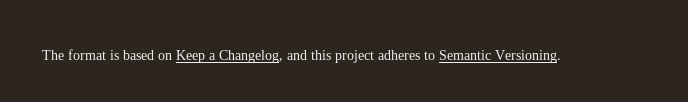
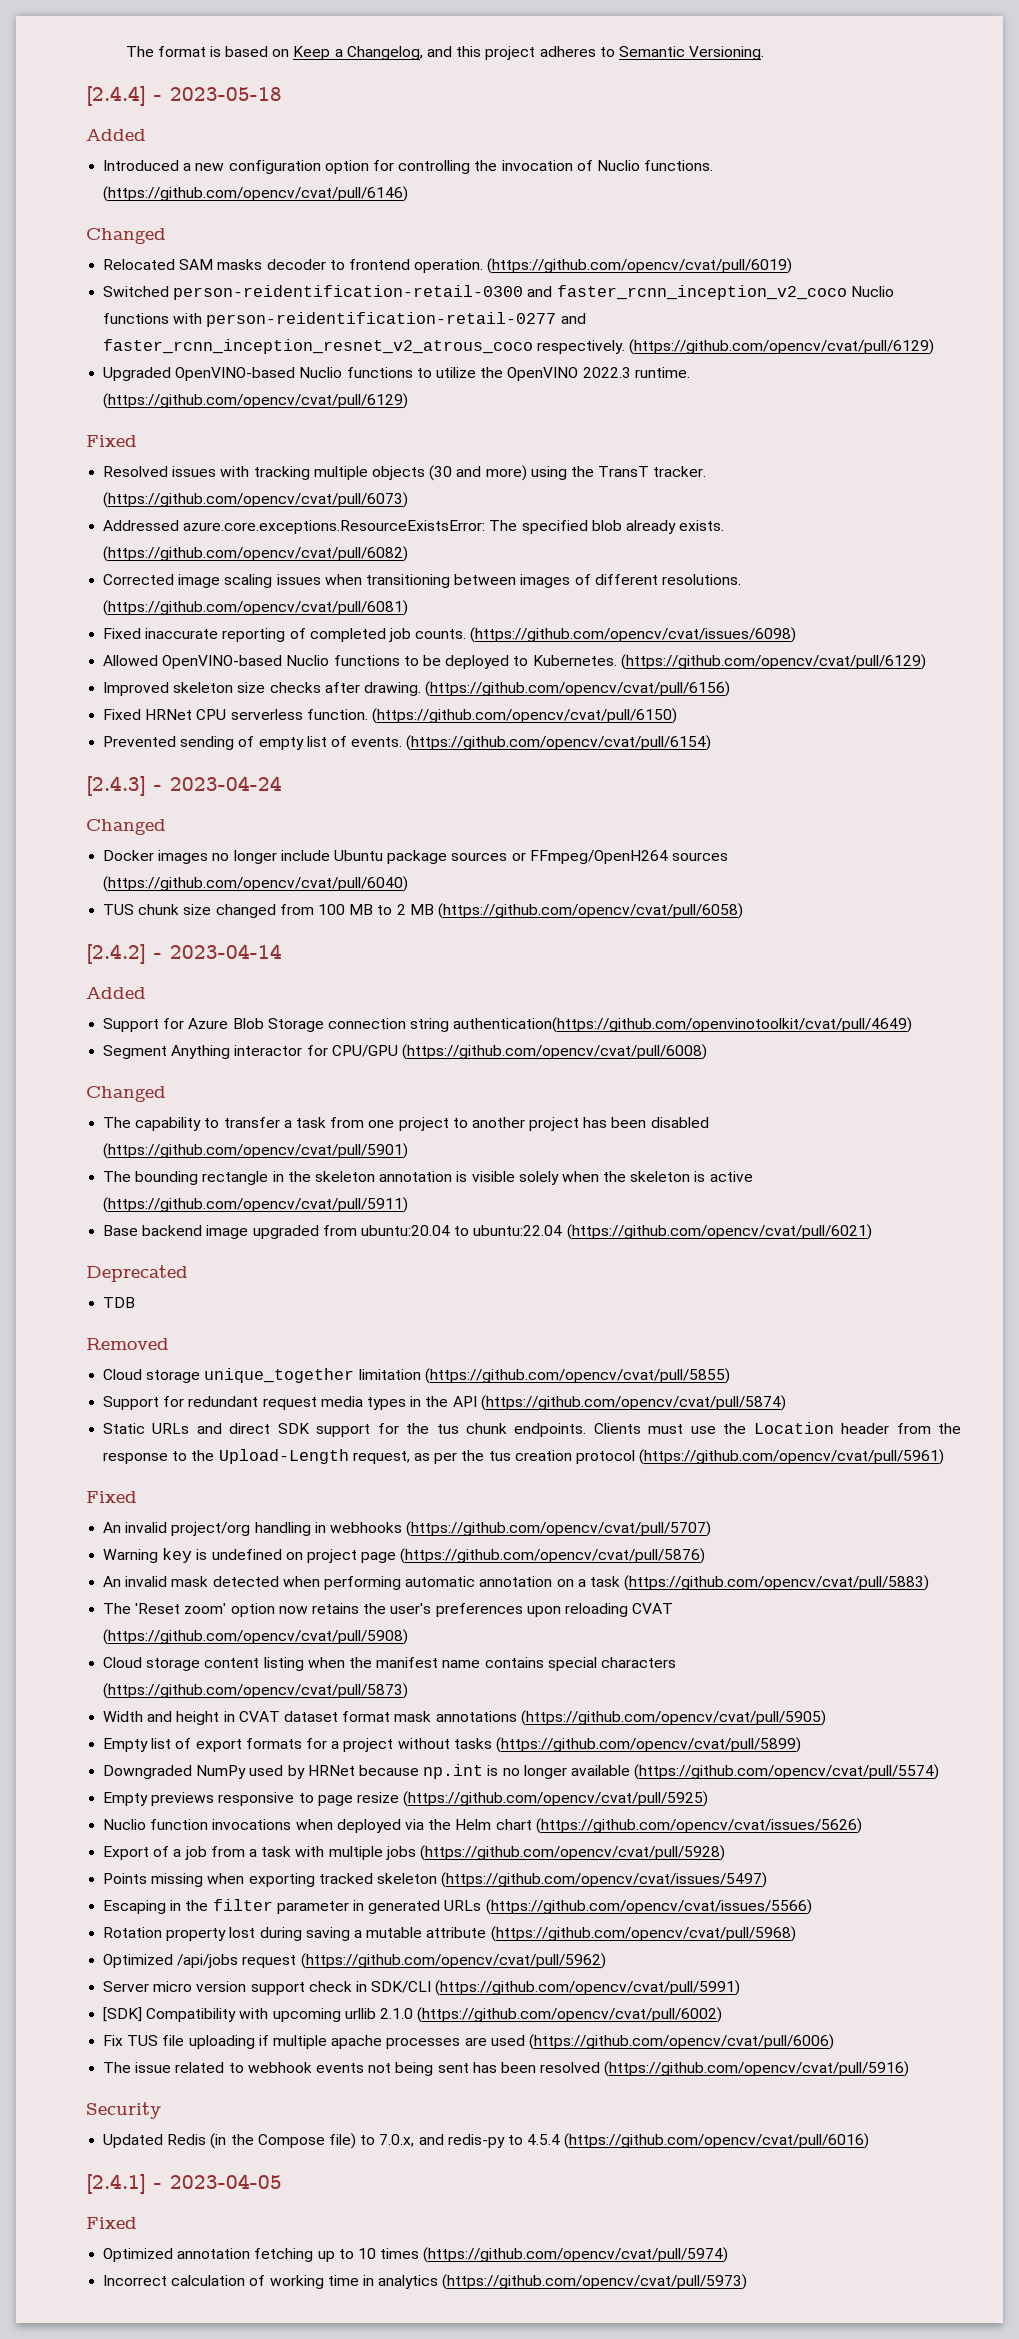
(561, 56) none -> [86,86,282,106] [86,129,146,141] [103,160,714,174] [103,186,409,202] [86,228,166,244] [103,258,793,274] [103,285,894,300] [103,312,586,327] [103,339,935,355] [103,367,690,381] [103,393,409,409] [86,435,137,447] [103,465,707,481] [103,492,409,508] [103,520,725,534] [103,546,409,562] [103,574,741,588] [103,600,409,616] [103,627,797,643] [103,654,926,670] [103,681,731,697] [103,708,677,724] [103,735,712,751] [86,776,282,796] [86,819,166,835] [103,850,728,864] [103,876,409,892] [103,903,743,919] [86,944,282,964] [86,987,146,999] [103,1017,913,1033] [103,1044,707,1060] [86,1086,166,1102] [103,1117,709,1131] [103,1143,409,1159] [103,1171,753,1185] [103,1197,409,1213] [103,1224,872,1240] [86,1265,188,1282] [103,1297,136,1308] [86,1338,169,1350] [103,1368,730,1384] [103,1395,786,1411] [103,1422,962,1437] [103,1449,945,1465] [86,1491,137,1503] [103,1521,712,1537] [103,1548,706,1564] [103,1575,930,1591] [103,1603,674,1617] [103,1629,409,1645] [103,1657,676,1671] [103,1683,409,1699] [103,1710,826,1726] [103,1737,801,1753] [103,1764,940,1780] [103,1791,709,1807] [103,1818,862,1834] [103,1845,725,1861] [103,1872,768,1888] [103,1899,812,1915] [103,1926,796,1942] [103,1953,606,1969] [103,1980,741,1996] [103,2007,723,2023] [103,2034,834,2050] [103,2061,910,2077] [86,2102,161,2119] [103,2133,870,2149] [86,2174,282,2194] [86,2217,137,2229] [103,2247,729,2263] [103,2274,748,2290] // [2.4.4] - 2023-05-18 // Added // Introduced a new configuration option for controlling the invocation of Nuclio functions. (https://github.com/opencv/cvat/pull/6146) // Changed // Relocated SAM masks decoder to frontend operation. (https://github.com/opencv/cvat/pull/6019) // Switched person-reidentification-retail-0300 and faster_rcnn_inception_v2_coco Nuclio functions with person-reidentification-retail-0277 and faster_rcnn_inception_resnet_v2_atrous_coco respectively. (https://github.com/opencv/cvat/pull/6129) // Upgraded OpenVINO-based Nuclio functions to utilize the OpenVINO 2022.3 runtime. (https://github.com/opencv/cvat/pull/6129) // Fixed // Resolved issues with tracking multiple objects (30 and more) using the TransT tracker. (https://github.com/opencv/cvat/pull/6073) // Addressed azure.core.exceptions.ResourceExistsError: The specified blob already exists. (https://github.com/opencv/cvat/pull/6082) // Corrected image scaling issues when transitioning between images of different resolutions. (https://github.com/opencv/cvat/pull/6081) // Fixed inaccurate reporting of completed job counts. (https://github.com/opencv/cvat/issues/6098) // Allowed OpenVINO-based Nuclio functions to be deployed to Kubernetes. (https://github.com/opencv/cvat/pull/6129) // Improved skeleton size checks after drawing. (https://github.com/opencv/cvat/pull/6156) // Fixed HRNet CPU serverless function. (https://github.com/opencv/cvat/pull/6150) // Prevented sending of empty list of events. (https://github.com/opencv/cvat/pull/6154) // [2.4.3] - 2023-04-24 // Changed // Docker images no longer include Ubuntu package sources or FFmpeg/OpenH264 sources (https://github.com/opencv/cvat/pull/6040) // TUS chunk size changed from 100 MB to 2 MB (https://github.com/opencv/cvat/pull/6058) // [2.4.2] - 2023-04-14 // Added // Support for Azure Blob Storage connection string authentication(https://github.com/openvinotoolkit/cvat/pull/4649) // Segment Anything interactor for CPU/GPU (https://github.com/opencv/cvat/pull/6008) // Changed // The capability to transfer a task from one project to another project has been disabled (https://github.com/opencv/cvat/pull/5901) // The bounding rectangle in the skeleton annotation is visible solely when the skeleton is active (https://github.com/opencv/cvat/pull/5911) // Base backend image upgraded from ubuntu:20.04 to ubuntu:22.04 (https://github.com/opencv/cvat/pull/6021) // Deprecated // TDB // Removed // Cloud storage unique_together limitation (https://github.com/opencv/cvat/pull/5855) // Support for redundant request media types in the API (https://github.com/opencv/cvat/pull/5874) // Static URLs and direct SDK support for the tus chunk endpoints. Clients must use the Location header from the response to the Upload-Length request, as per the tus creation protocol (https://github.com/opencv/cvat/pull/5961) // Fixed // An invalid project/org handling in webhooks (https://github.com/opencv/cvat/pull/5707) // Warning key is undefined on project page (https://github.com/opencv/cvat/pull/5876) // An invalid mask detected when performing automatic annotation on a task (https://github.com/opencv/cvat/pull/5883) // The 'Reset zoom' option now retains the user's preferences upon reloading CVAT (https://github.com/opencv/cvat/pull/5908) // Cloud storage content listing when the manifest name contains special characters (https://github.com/opencv/cvat/pull/5873) // Width and height in CVAT dataset format mask annotations (https://github.com/opencv/cvat/pull/5905) // Empty list of export formats for a project without tasks (https://github.com/opencv/cvat/pull/5899) // Downgraded NumPy used by HRNet because np.int is no longer available (https://github.com/opencv/cvat/pull/5574) // Empty previews responsive to page resize (https://github.com/opencv/cvat/pull/5925) // Nuclio function invocations when deployed via the Helm chart (https://github.com/opencv/cvat/issues/5626) // Export of a job from a task with multiple jobs (https://github.com/opencv/cvat/pull/5928) // Points missing when exporting tracked skeleton (https://github.com/opencv/cvat/issues/5497) // Escaping in the filter parameter in generated URLs (https://github.com/opencv/cvat/issues/5566) // Rotation property lost during saving a mutable attribute (https://github.com/opencv/cvat/pull/5968) // Optimized /api/jobs request (https://github.com/opencv/cvat/pull/5962) // Server micro version support check in SDK/CLI (https://github.com/opencv/cvat/pull/5991) // [SDK] Compatibility with upcoming urllib 2.1.0 (https://github.com/opencv/cvat/pull/6002) // Fix TUS file uploading if multiple apache processes are used (https://github.com/opencv/cvat/pull/6006) // The issue related to webhook events not being sent has been resolved (https://github.com/opencv/cvat/pull/5916) // Security // Updated Redis (in the Compose file) to 7.0.x, and redis-py to 4.5.4 (https://github.com/opencv/cvat/pull/6016) // [2.4.1] - 2023-04-05 // Fixed // Optimized annotation fetching up to 10 times (https://github.com/opencv/cvat/pull/5974) // Incorrect calculation of working time in analytics (https://github.com/opencv/cvat/pull/5973)

